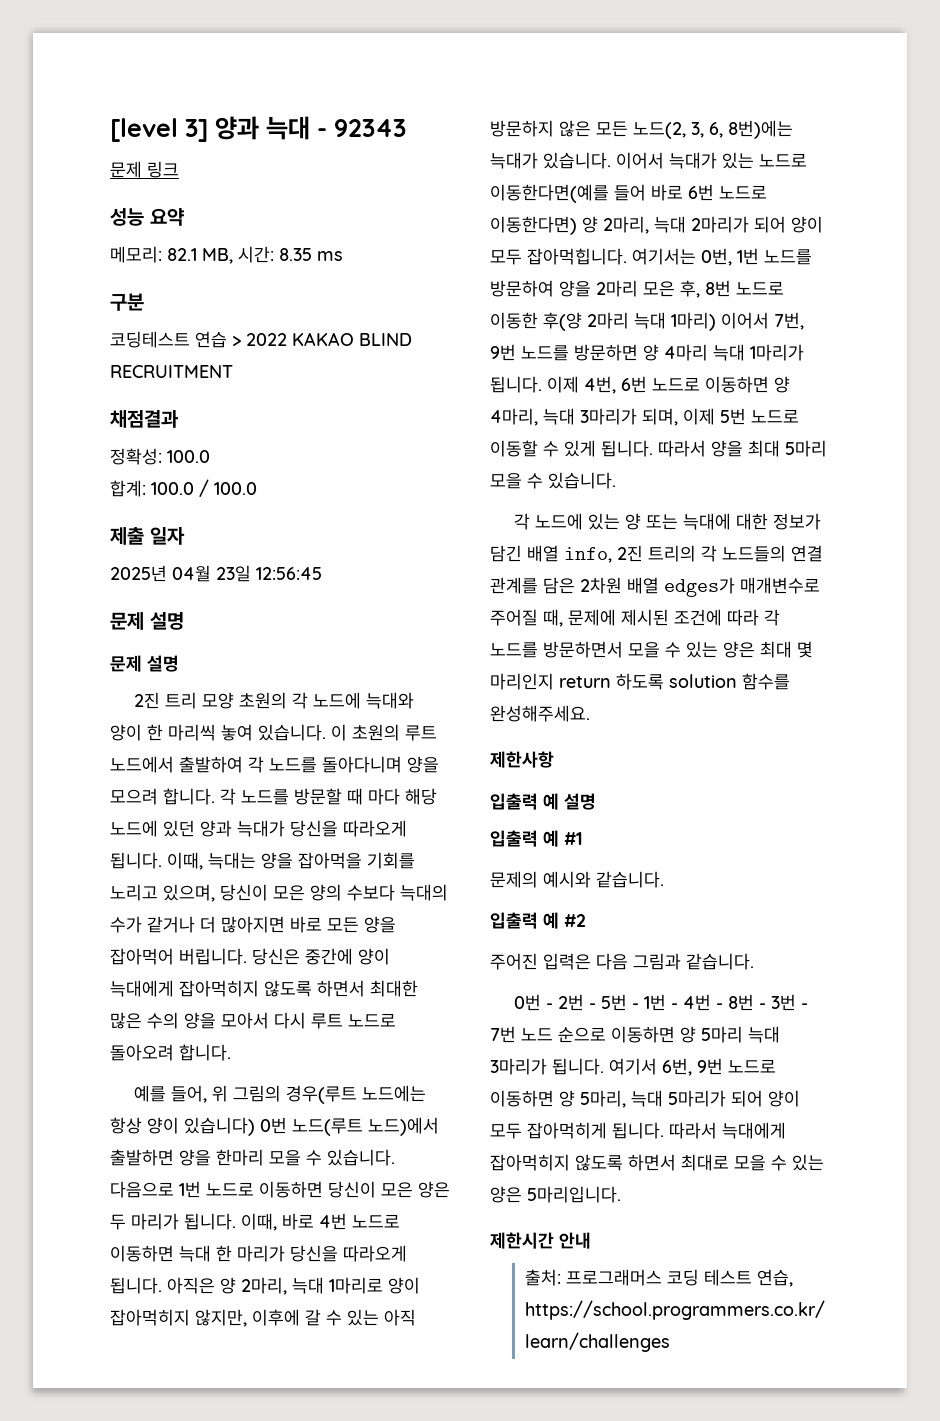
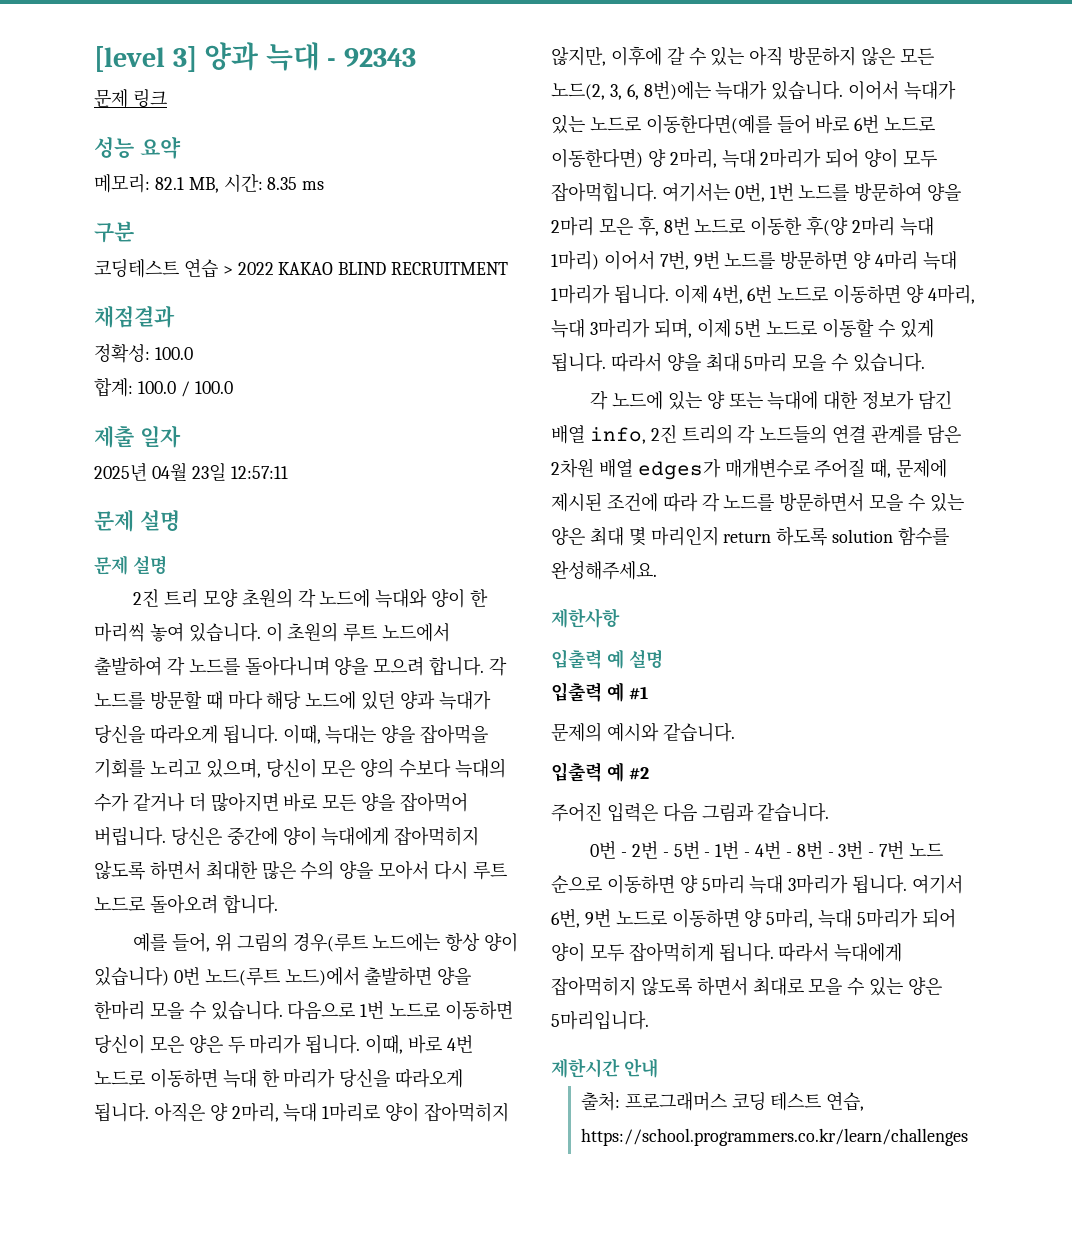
[256,567,322,580] 12:56:45 -> [230,466,288,479] 12:57:11

